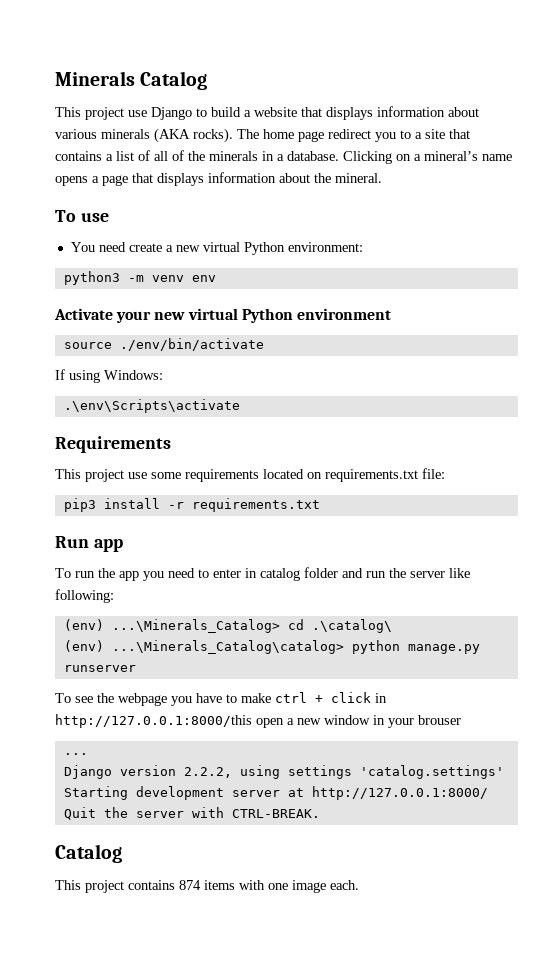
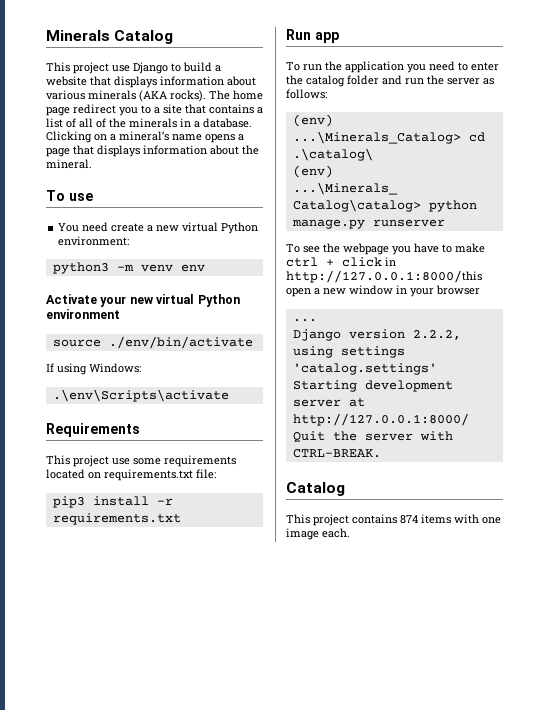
[119,571,139,581] app -> [345,61,404,73] application
[245,568,257,578] in -> [286,75,303,85] the
[449,568,470,578] [55,589,114,603] like following: -> [483,78,494,85] [286,89,327,99] as follows:
[418,715,461,725] brouser -> [436,285,480,295] browser

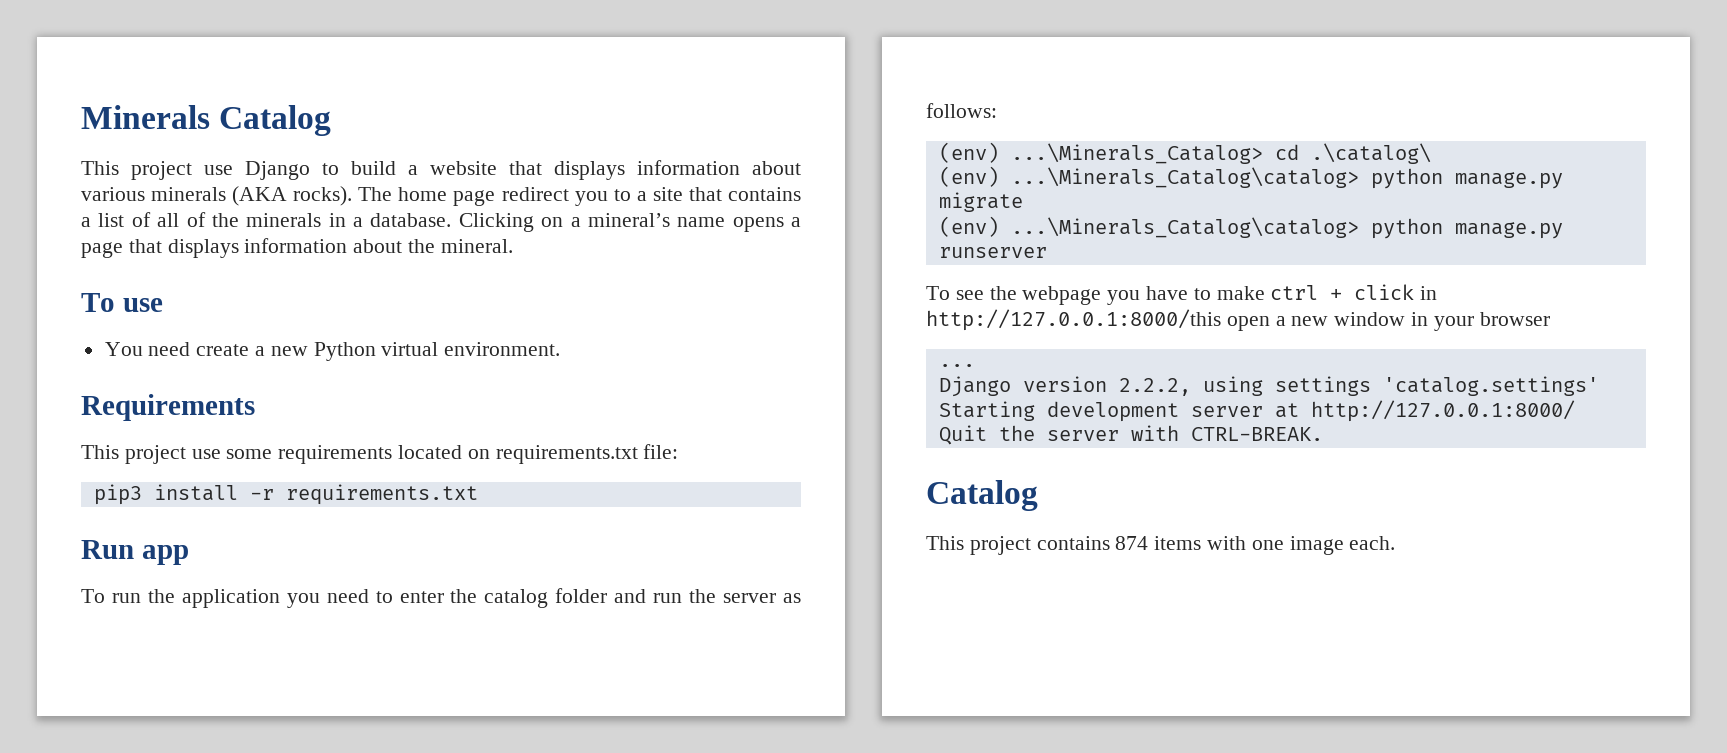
[182,222,259,234] [58,236,130,246] [52,262,205,274] [46,294,240,307] [46,309,120,319] [52,336,253,349] [46,363,141,375] [52,389,229,402] virtual Python environment: // python3 -m venv env // Activate your new virtual Python environment // source ./env/bin/activate // If using Windows: // .\env\Scripts\activate -> [313,342,561,361] Python virtual environment.
(373, 154) none -> [938,166,1563,189] [938,192,1023,212] // (env) ...\Minerals_Catalog\catalog> python manage.py migrate

